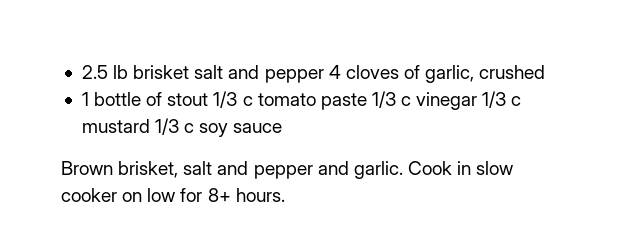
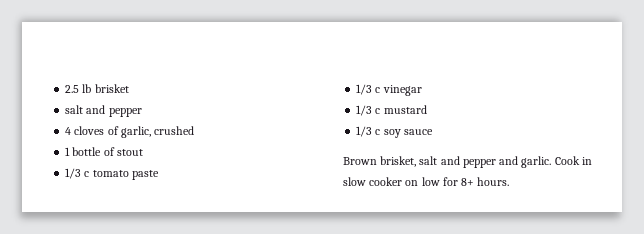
[194,65,324,83] salt and pepper -> [65,105,142,117] // salt and pepper //
(209, 99) none -> (143, 152) //
(367, 101) none -> (159, 175) //
(478, 101) none -> (422, 90) //
(150, 126) none -> (427, 109) //

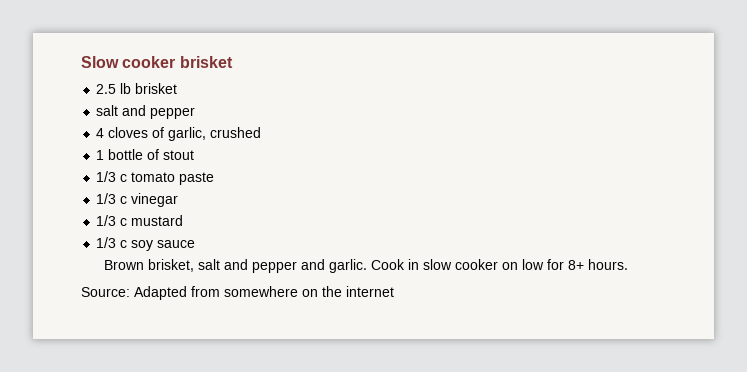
(65, 89) none -> [81,56,233,68] Slow cooker brisket //
(510, 181) none -> [81,286,394,300] // Source: Adapted from somewhere on the internet

